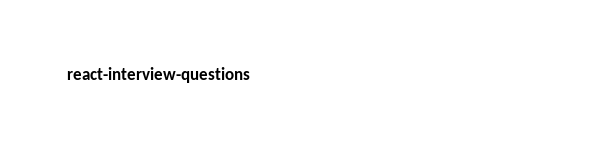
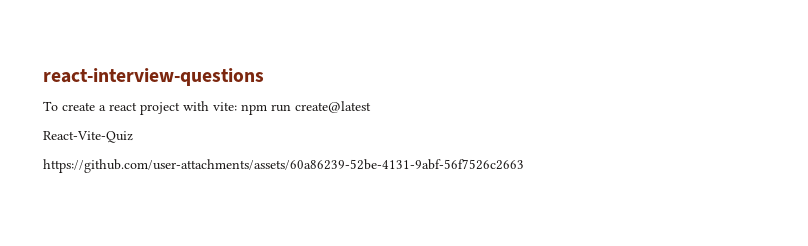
(250, 75) none -> [43,101,371,115] [43,131,133,143] [43,159,524,173] // To create a react project with vite: npm run create@latest // React-Vite-Quiz // https://github.com/user-attachments/assets/60a86239-52be-4131-9abf-56f7526c2663

